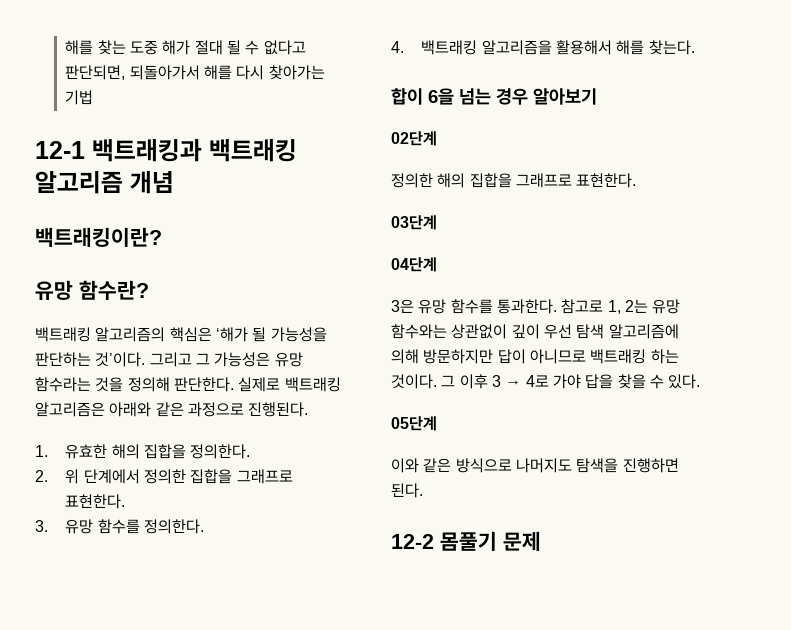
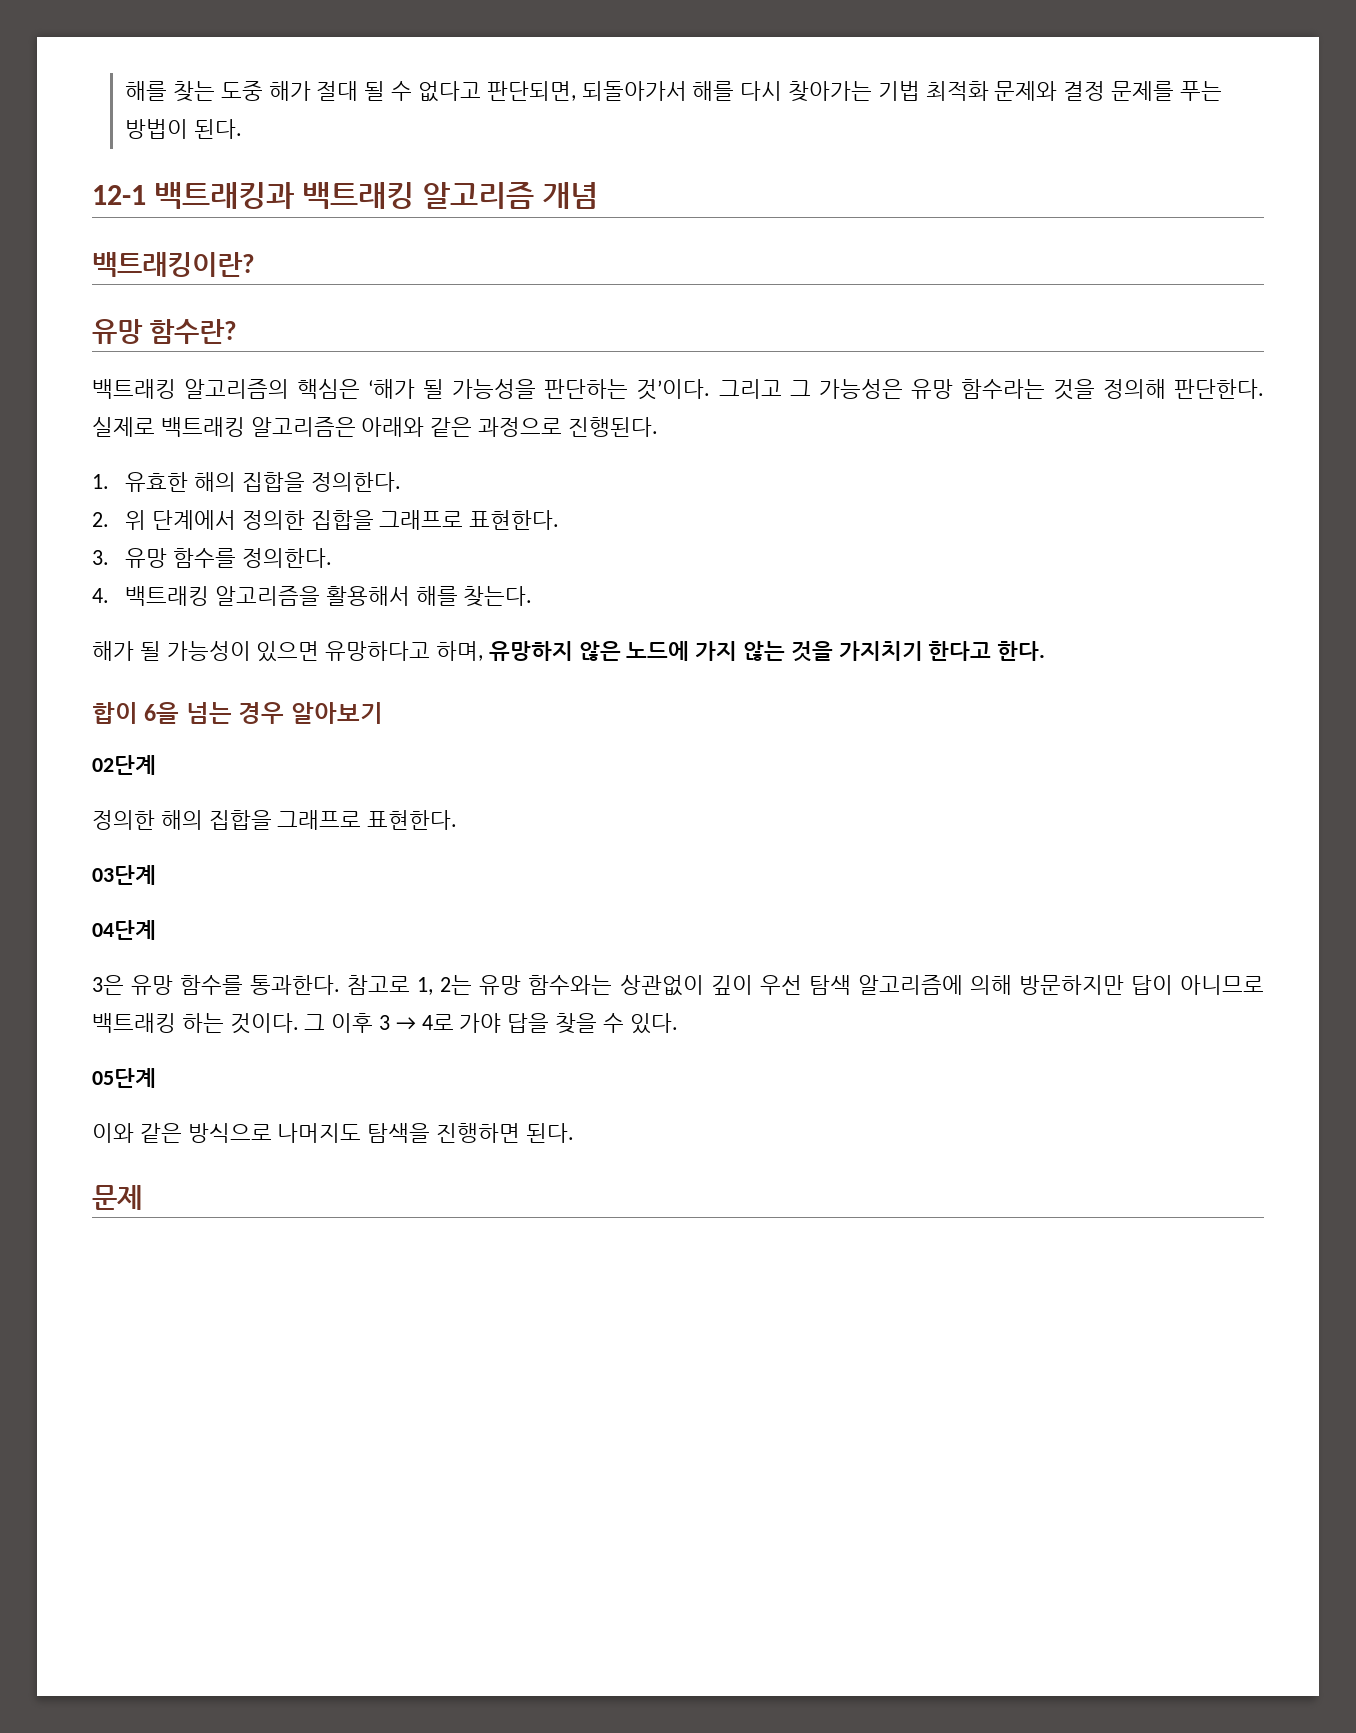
(94, 97) none -> [925,81,1222,101] [125,119,243,139] 최적화 문제와 결정 문제를 푸는 방법이 된다.
(695, 47) none -> [92,641,1046,662] // 해가 될 가능성이 있으면 유망하다고 하며, 유망하지 않은 노드에 가지 않는 것을 가지치기 한다고 한다.
[391,531,497,551] 12-2 몸풀기 -> (574, 1133) none

